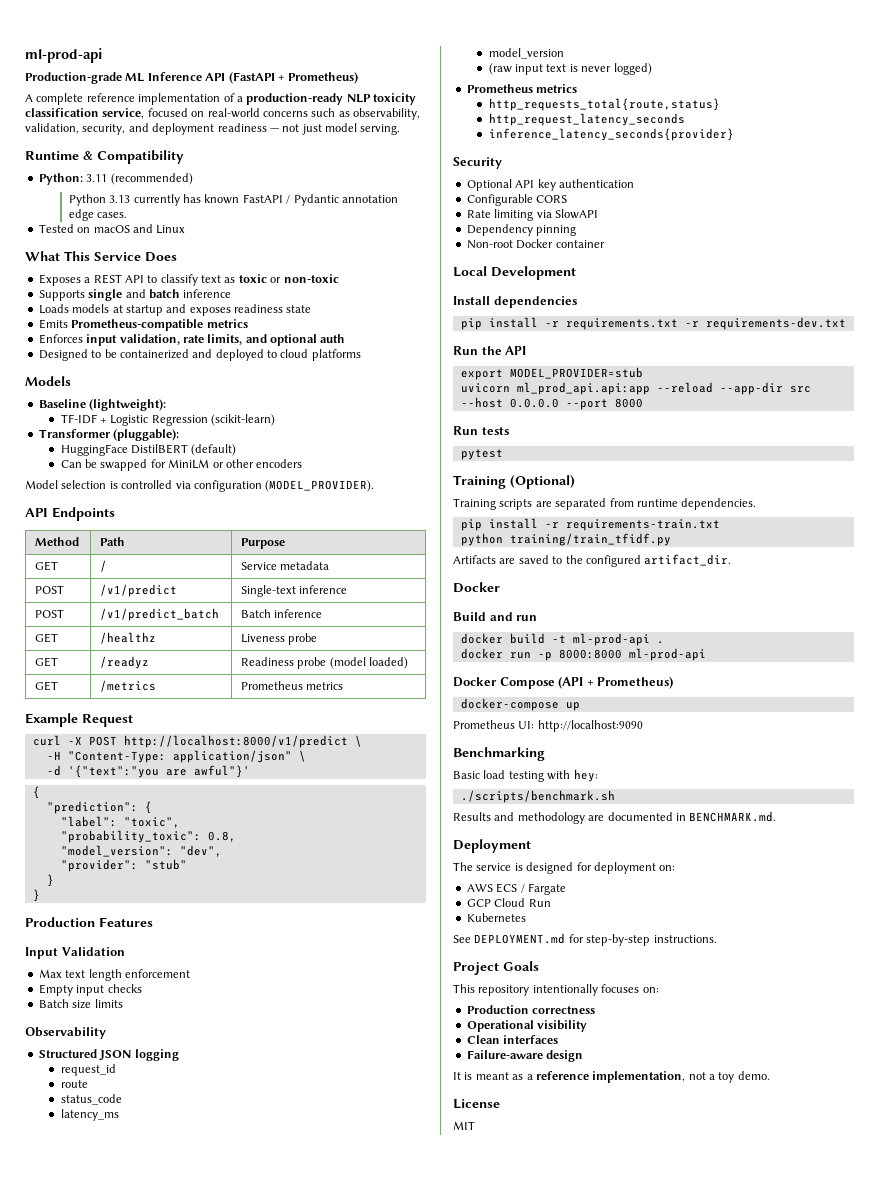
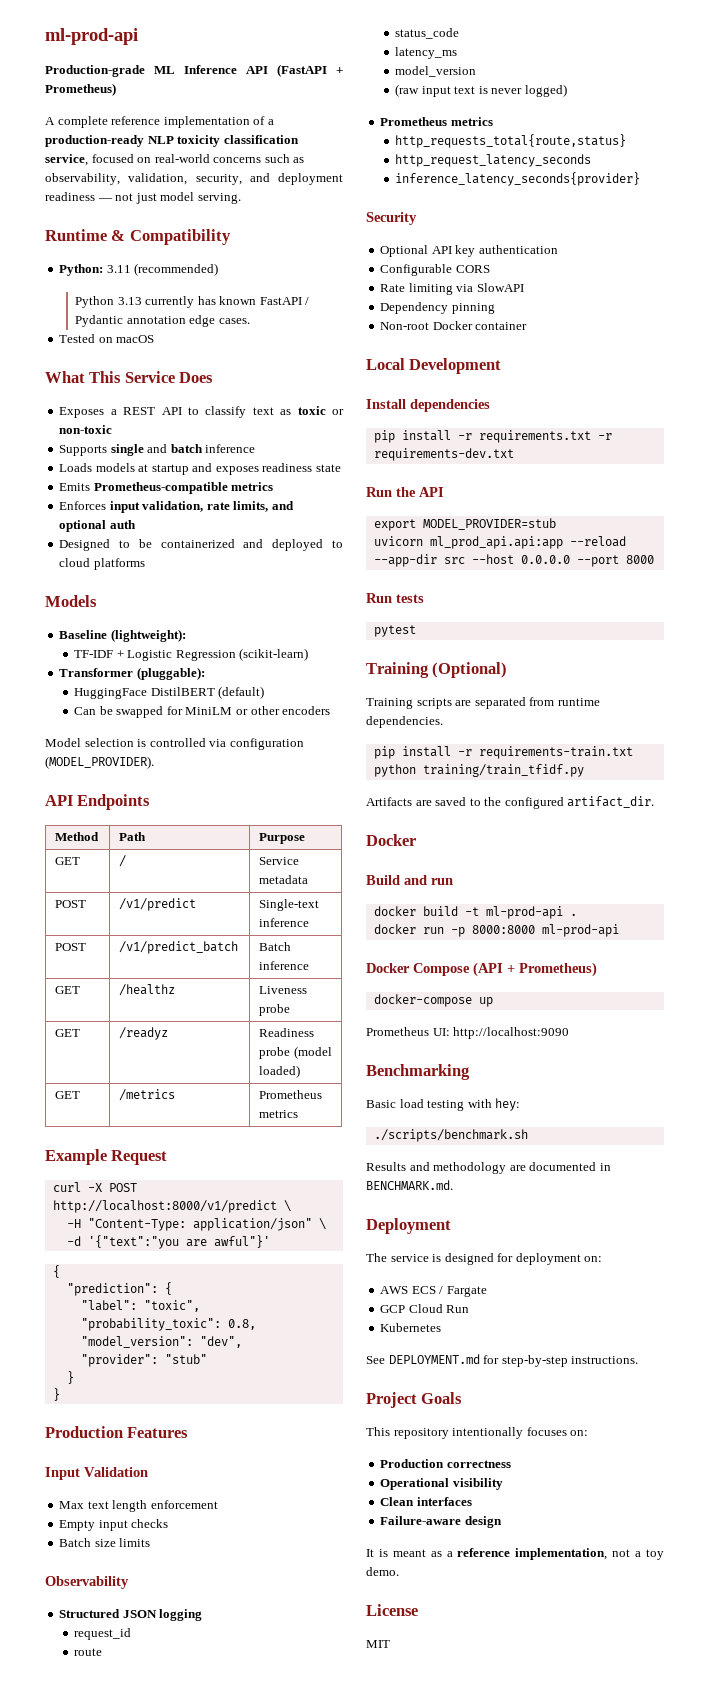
[132,224,186,234] and Linux -> (155, 339) none

